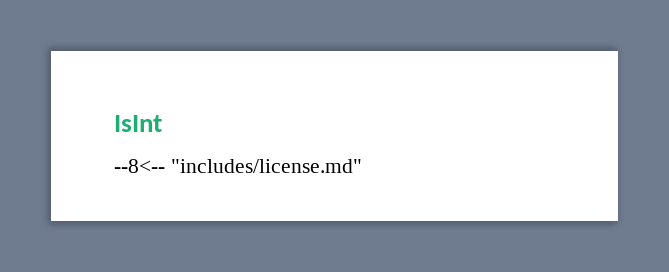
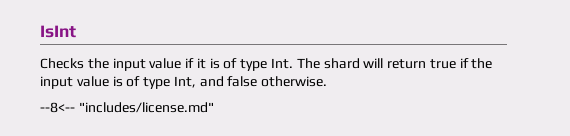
(162, 123) none -> [40,58,493,71] [40,76,328,89] // Checks the input value if it is of type Int. The shard will return true if the input value is of type Int, and false otherwise.

